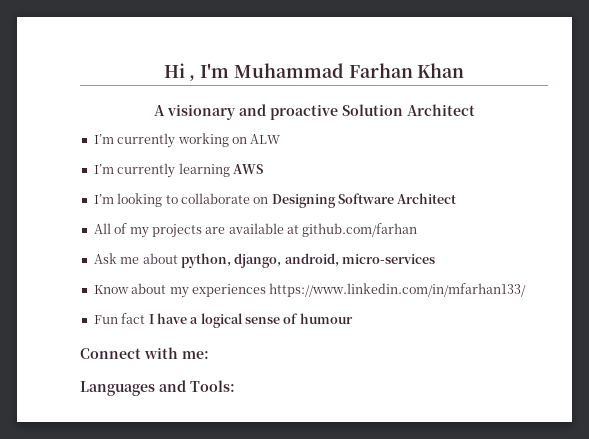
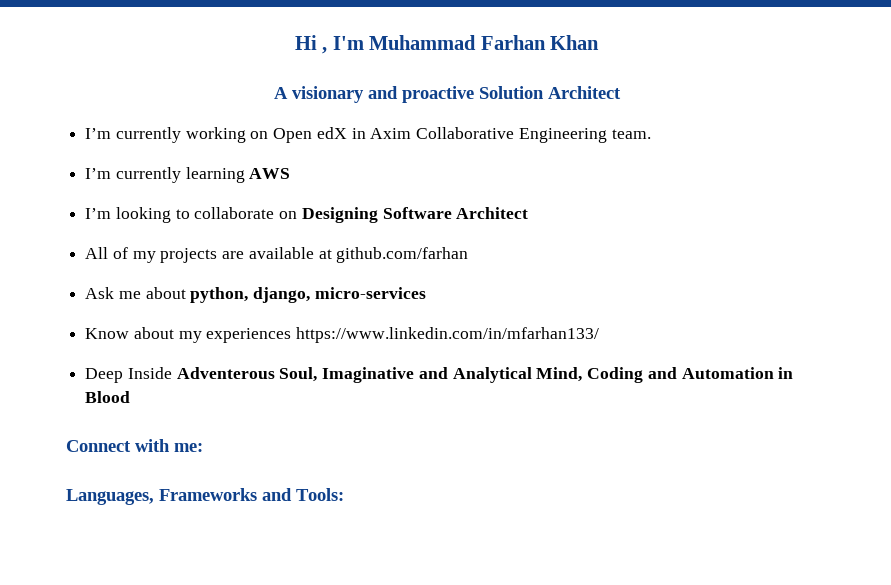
[250,134,282,144] ALW -> [273,127,651,143] Open edX in Axim Collaborative Engineering team.
[284,253,339,267] android, -> (311, 295) none
[93,313,353,328] Fun fact I have a logical sense of humour -> [85,367,794,383] [85,391,131,403] Deep Inside Adventerous Soul, Imaginative and Analytical Mind, Coding and Automation in Blood
[80,381,155,396] Languages -> [66,488,257,505] Languages, Frameworks

